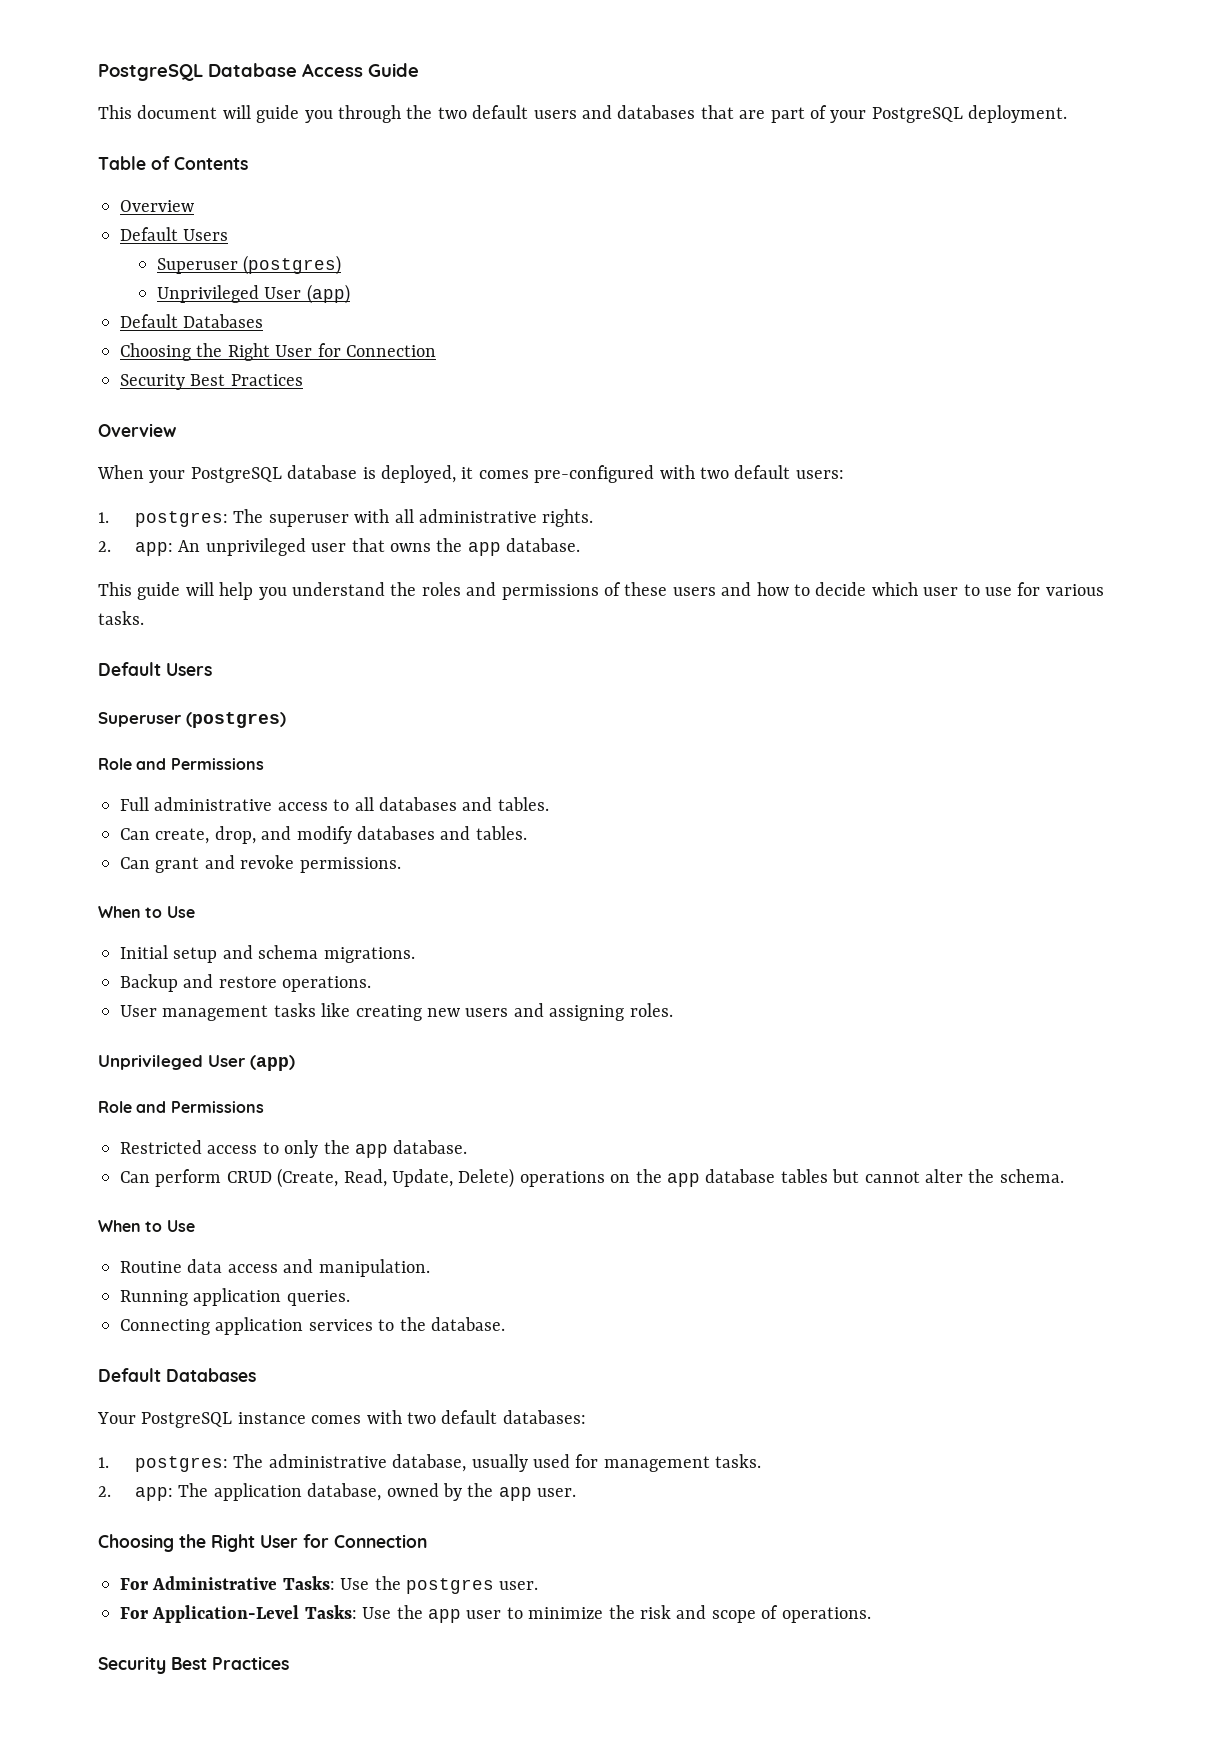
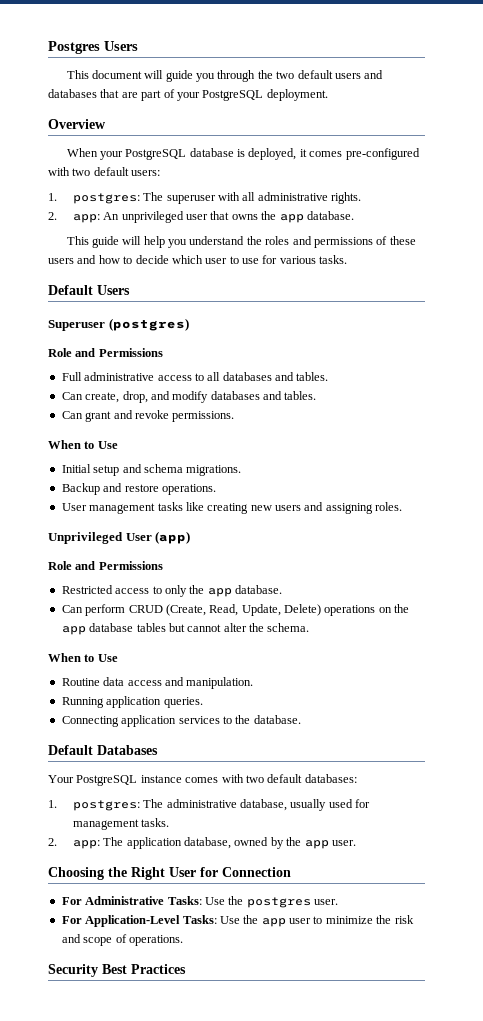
[98,63,419,81] PostgreSQL Database Access Guide -> [48,41,138,54] Postgres Users
[98,156,248,170] [120,200,194,212] [120,227,229,241] [157,255,342,275] [157,284,350,304] [120,314,264,328] [120,343,436,361] [120,374,303,390] // Table of Contents // Overview // Default Users // Superuser (postgres) // Unprivileged User (app) // Default Databases // Choosing the Right User for Connection // Security Best Practices -> (328, 95) none

